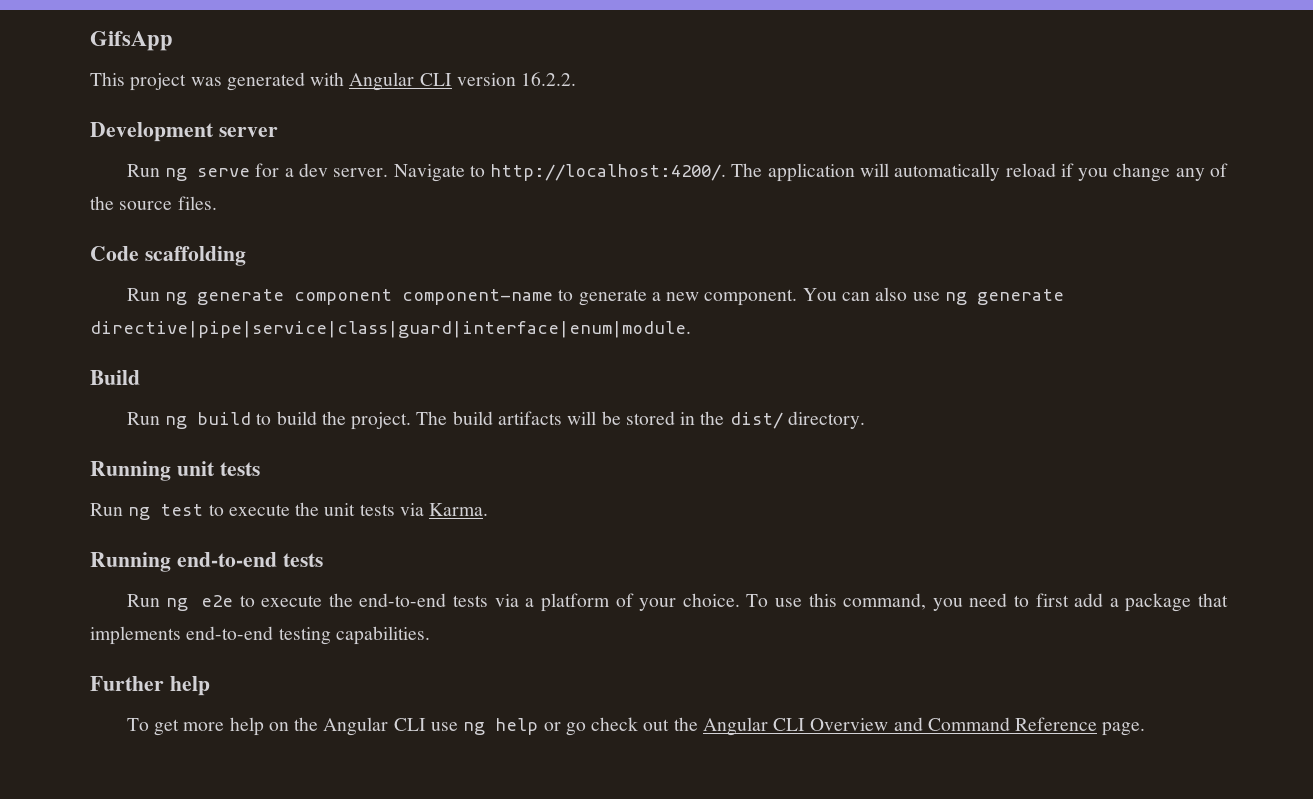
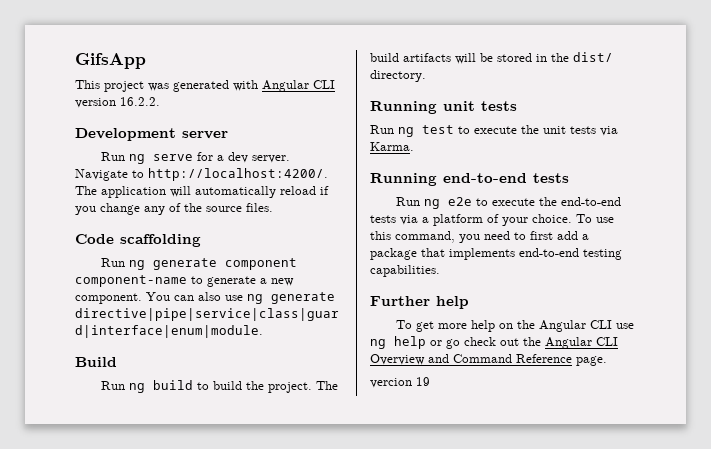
(1146, 729) none -> [370,377,430,388] // vercion 19

